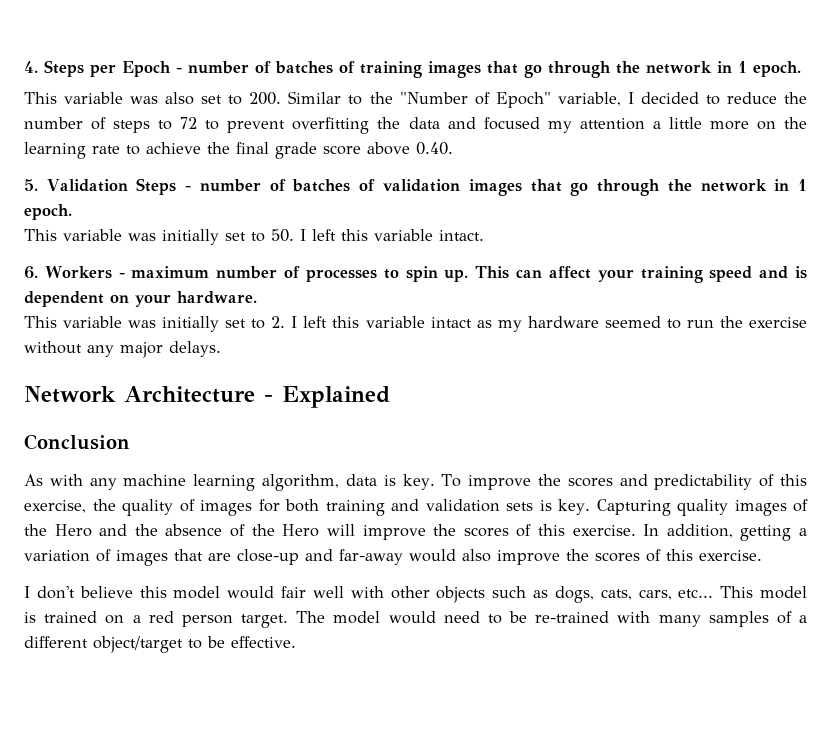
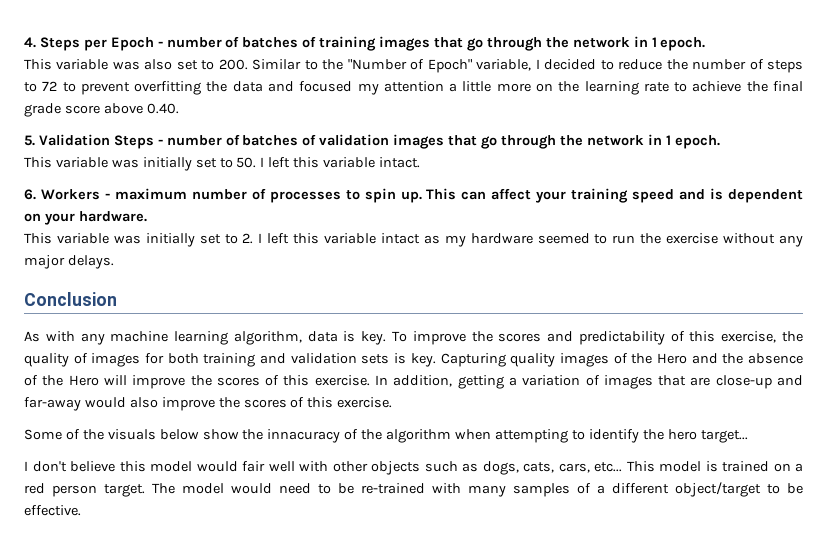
[24,386,390,408] // Network Architecture - Explained -> (114, 262) none
(762, 555) none -> [24,429,748,443] // Some of the visuals below show the innacuracy of the algorithm when attempting to identify the hero target...

